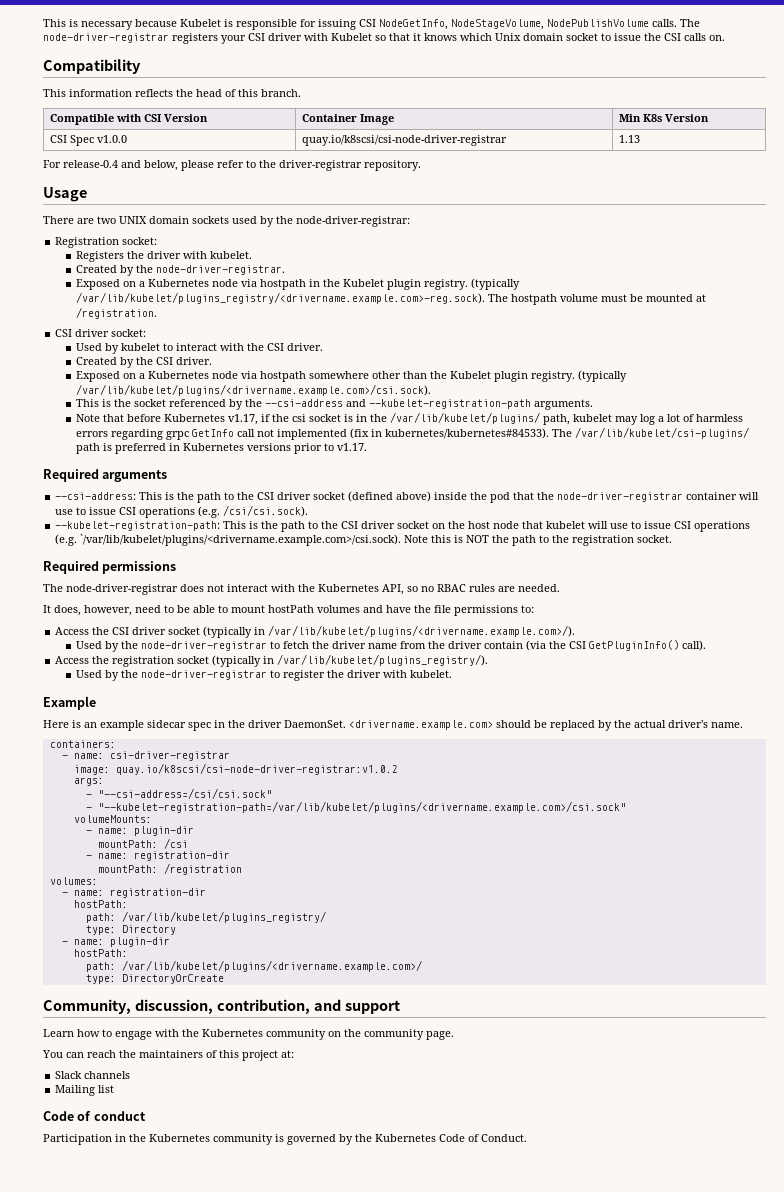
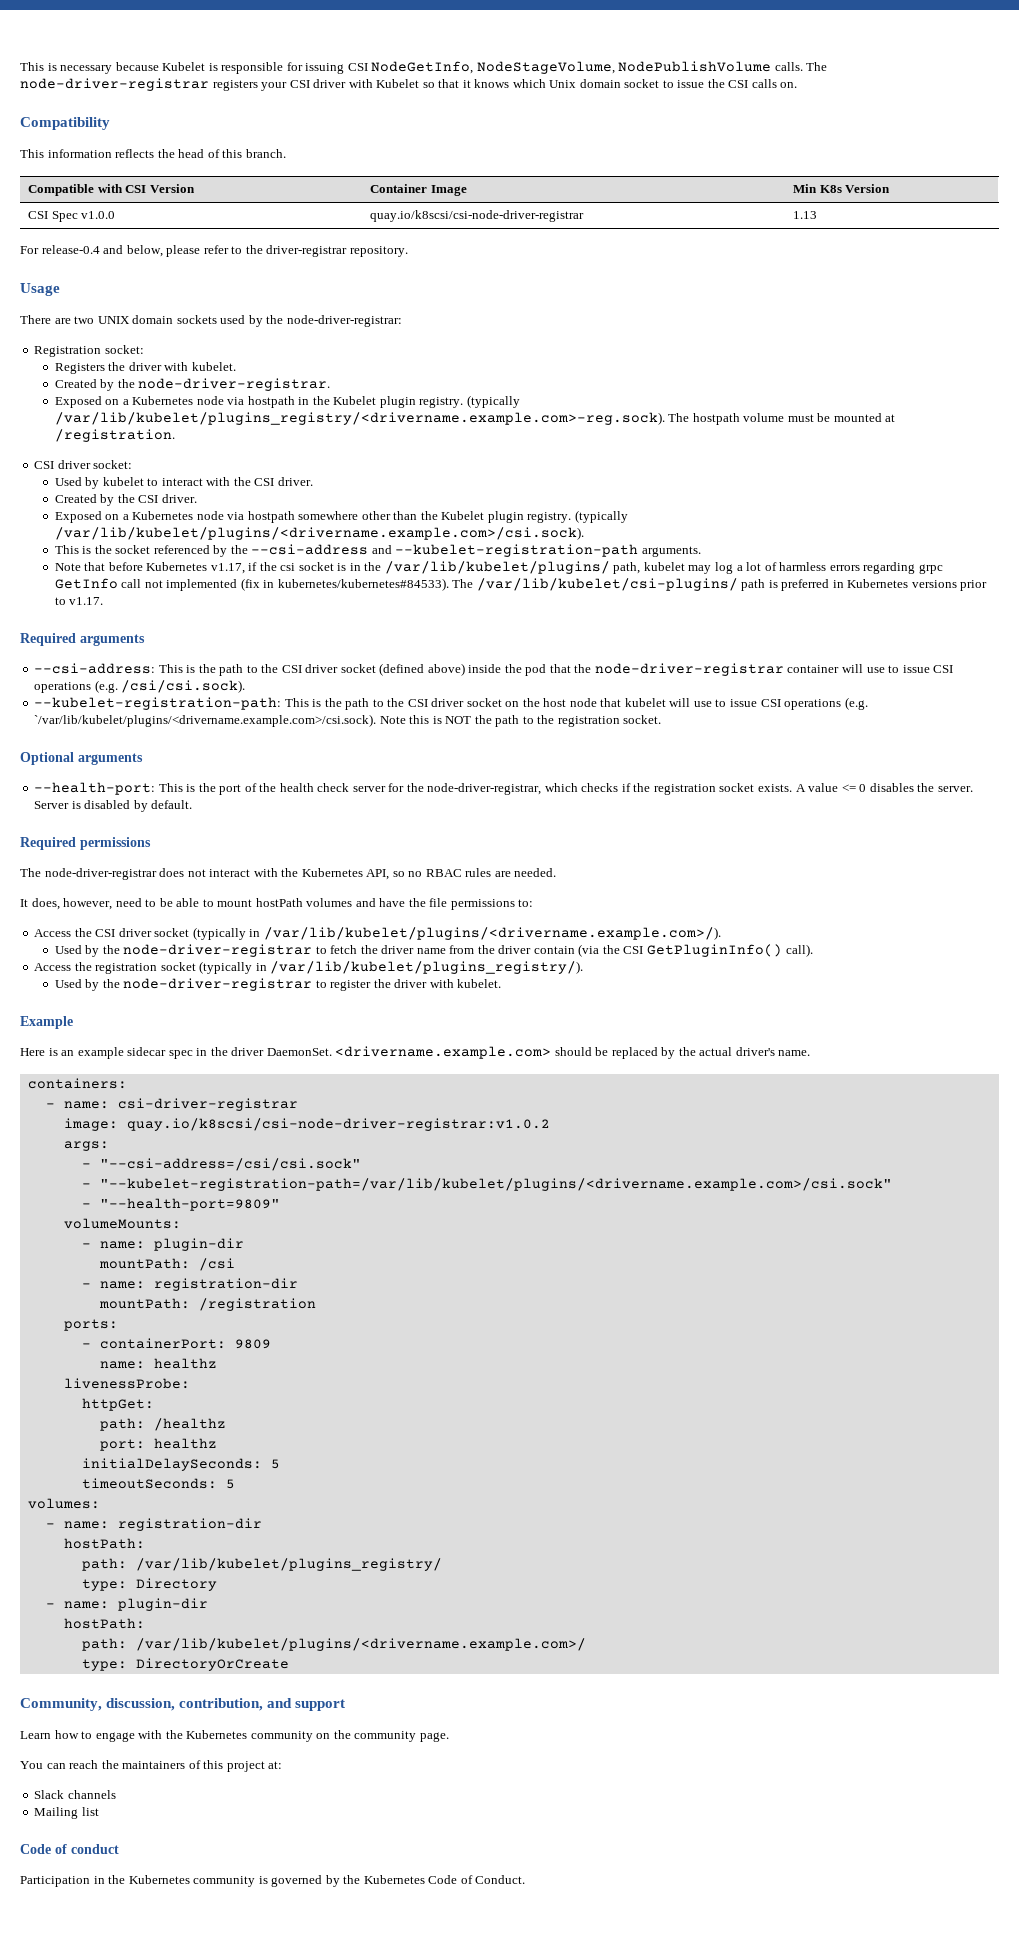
(673, 539) none -> [20,752,143,765] [34,782,973,795] [34,800,193,812] // Optional arguments // --health-port: This is the port of the health check server for the node-driver-registrar, which checks if the registration socket exists. A value <= 0 disables the server. Server is disabled by default.
(626, 807) none -> [81,1198,280,1211] // - "--health-port=9809"
(242, 869) none -> [63,1319,118,1331] [81,1338,271,1349] [99,1358,217,1369] [63,1378,190,1389] [81,1398,154,1411] [99,1418,226,1431] [99,1438,217,1451] [81,1458,280,1471] [81,1478,235,1489] // ports: // - containerPort: 9809 // name: healthz // livenessProbe: // httpGet: // path: /healthz // port: healthz // initialDelaySeconds: 5 // timeoutSeconds: 5

